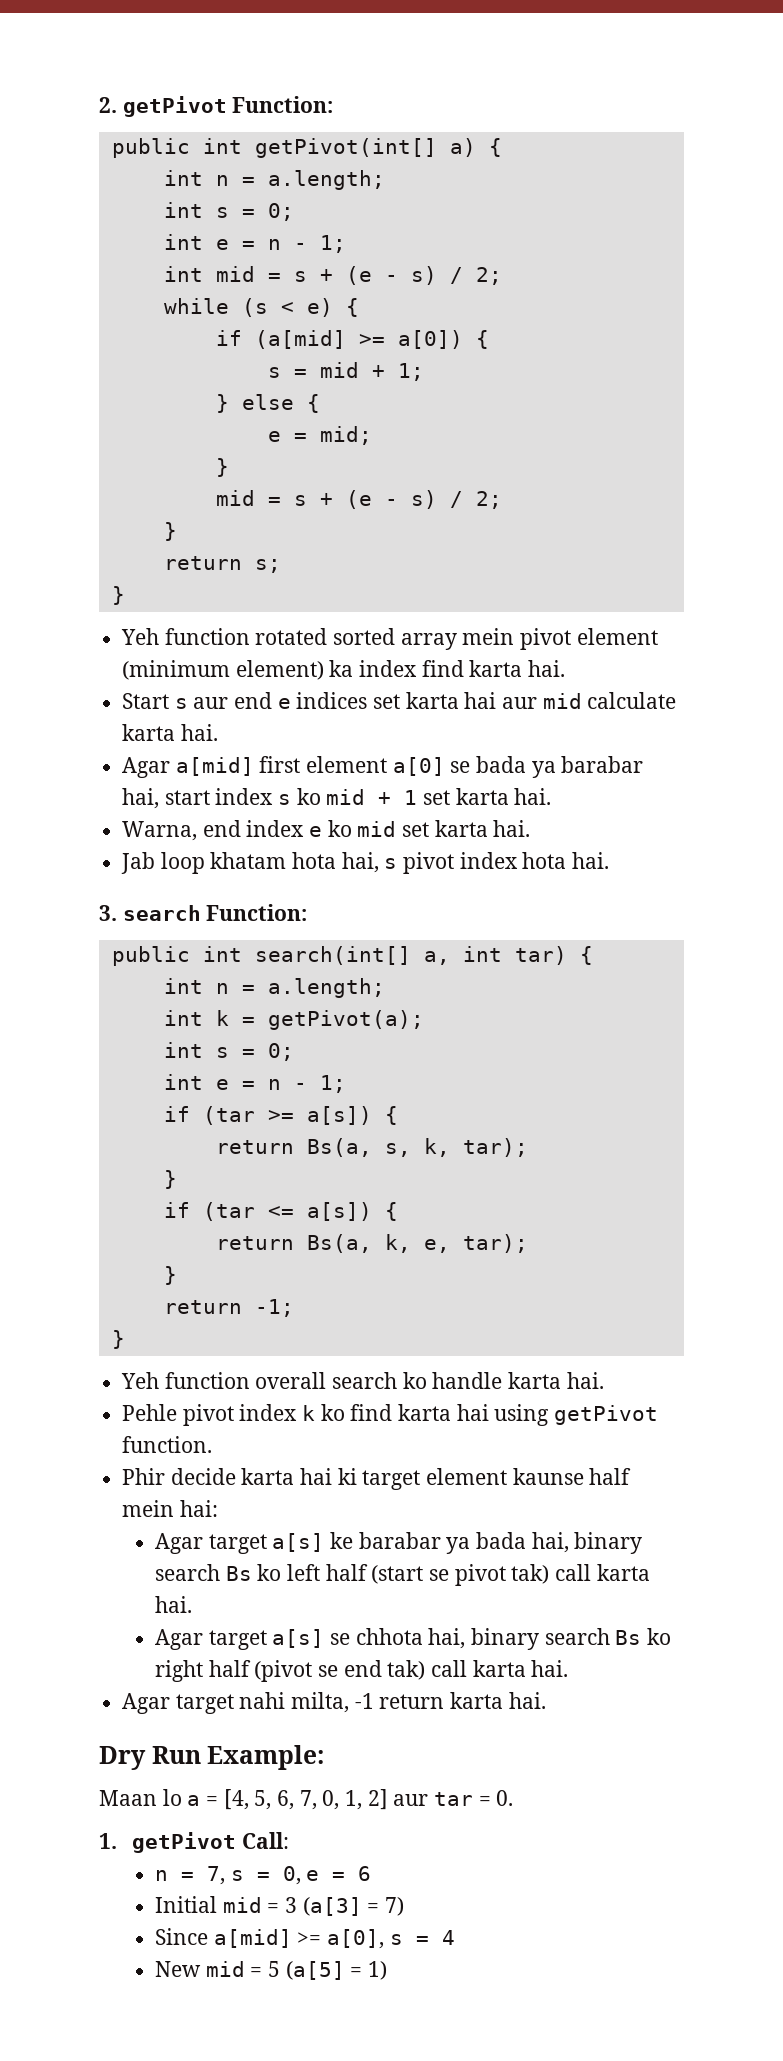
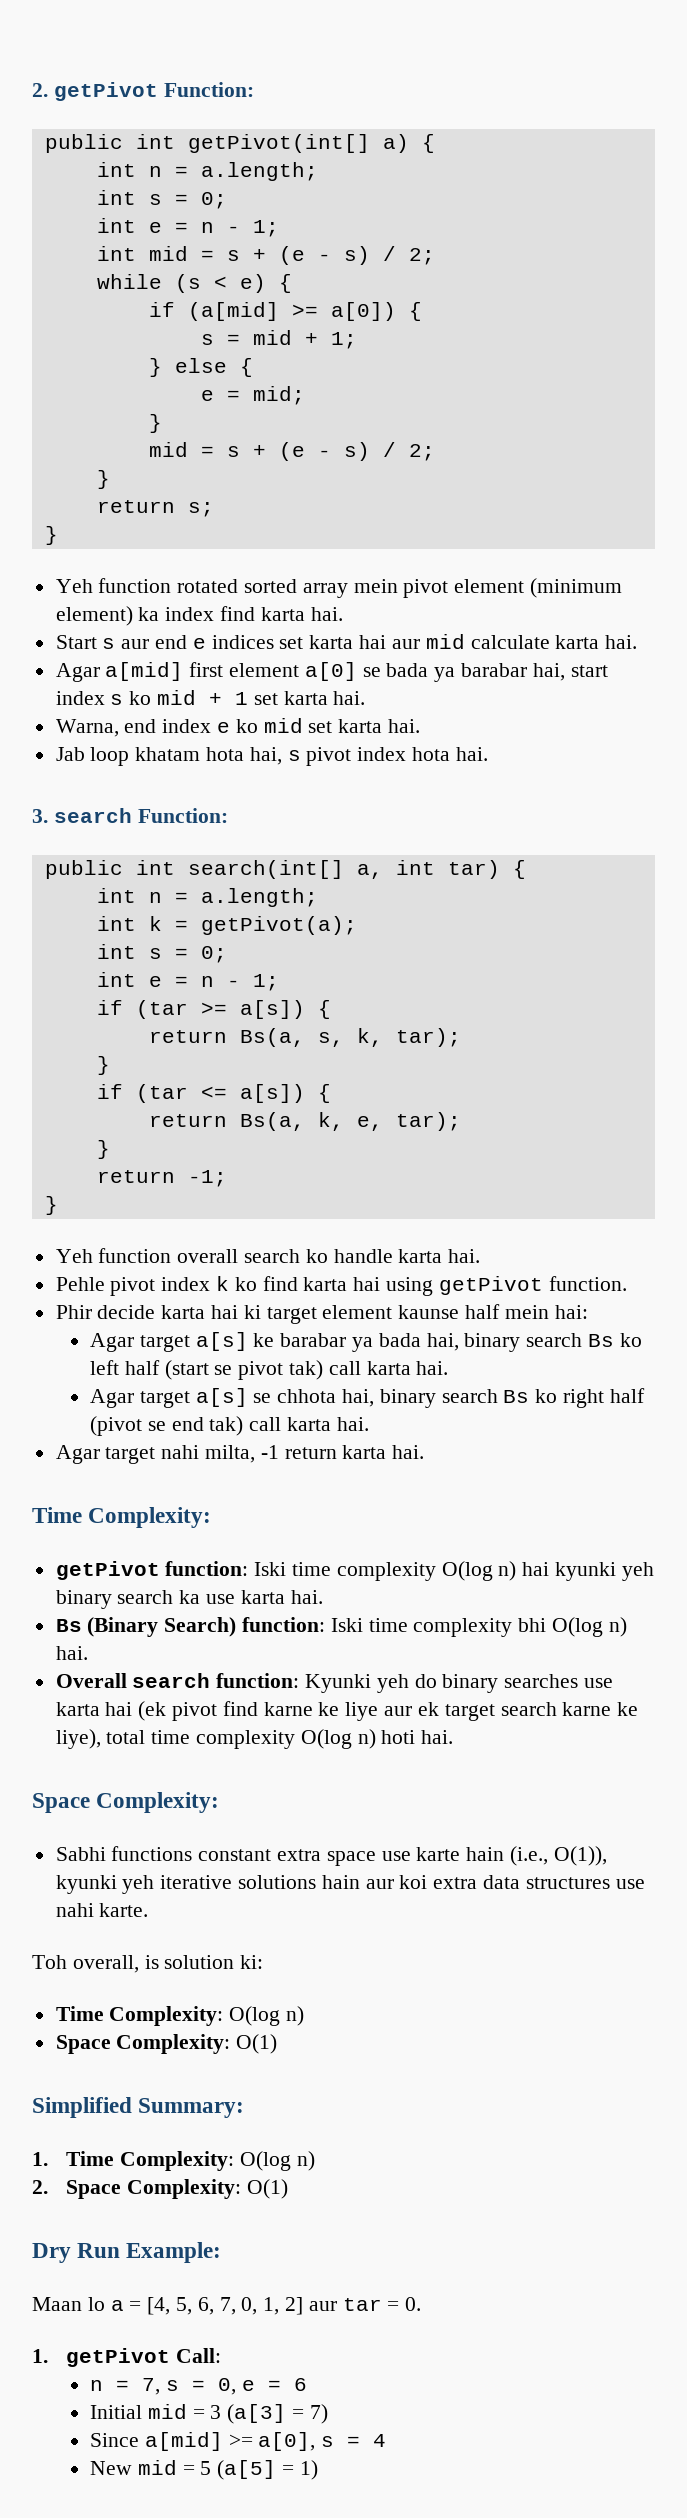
(546, 1700) none -> [32,1507,212,1528] [55,1561,654,1581] [55,1590,323,1609] [55,1617,627,1637] [55,1646,88,1660] [55,1673,614,1693] [55,1701,639,1721] [55,1729,454,1749] [32,1792,220,1813] [55,1846,607,1866] [55,1875,645,1894] [55,1903,149,1917] [32,1955,264,1973] [55,2006,305,2026] [55,2034,278,2054] [32,2097,245,2118] [32,2151,315,2171] [32,2179,288,2199] // Time Complexity: // getPivot function: Iski time complexity O(log n) hai kyunki yeh binary search ka use karta hai. // Bs (Binary Search) function: Iski time complexity bhi O(log n) hai. // Overall search function: Kyunki yeh do binary searches use karta hai (ek pivot find karne ke liye aur ek target search karne ke liye), total time complexity O(log n) hoti hai. // Space Complexity: // Sabhi functions constant extra space use karte hain (i.e., O(1)), kyunki yeh iterative solutions hain aur koi extra data structures use nahi karte. // Toh overall, is solution ki: // Time Complexity: O(log n) // Space Complexity: O(1) // Simplified Summary: // 1. Time Complexity: O(log n) // 2. Space Complexity: O(1)

